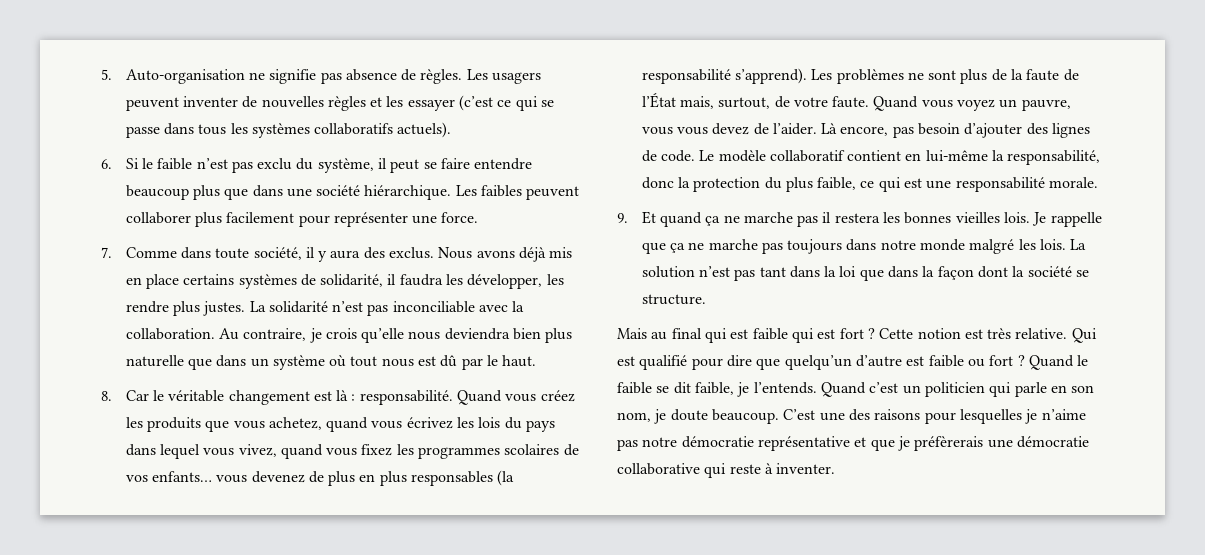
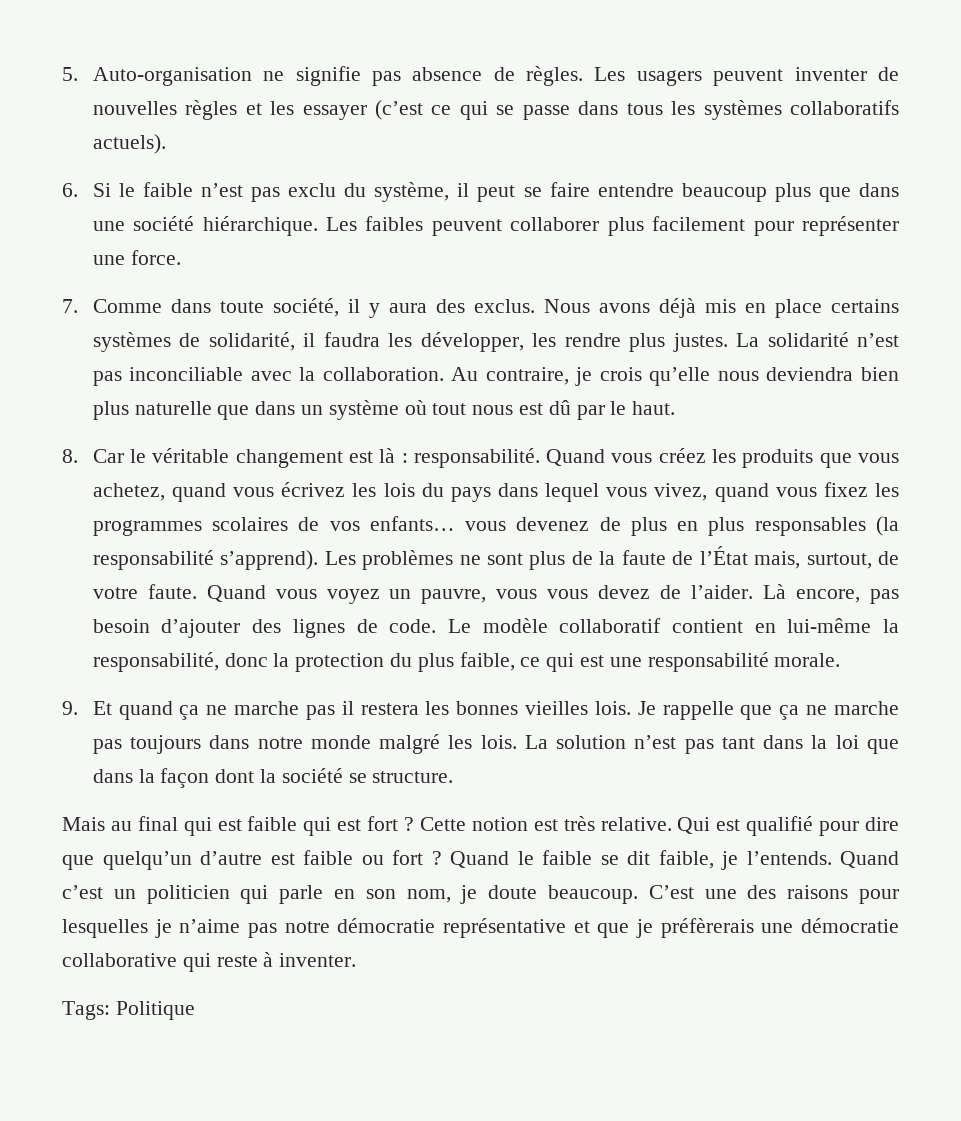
(836, 468) none -> [62,1001,195,1020] // Tags: Politique

